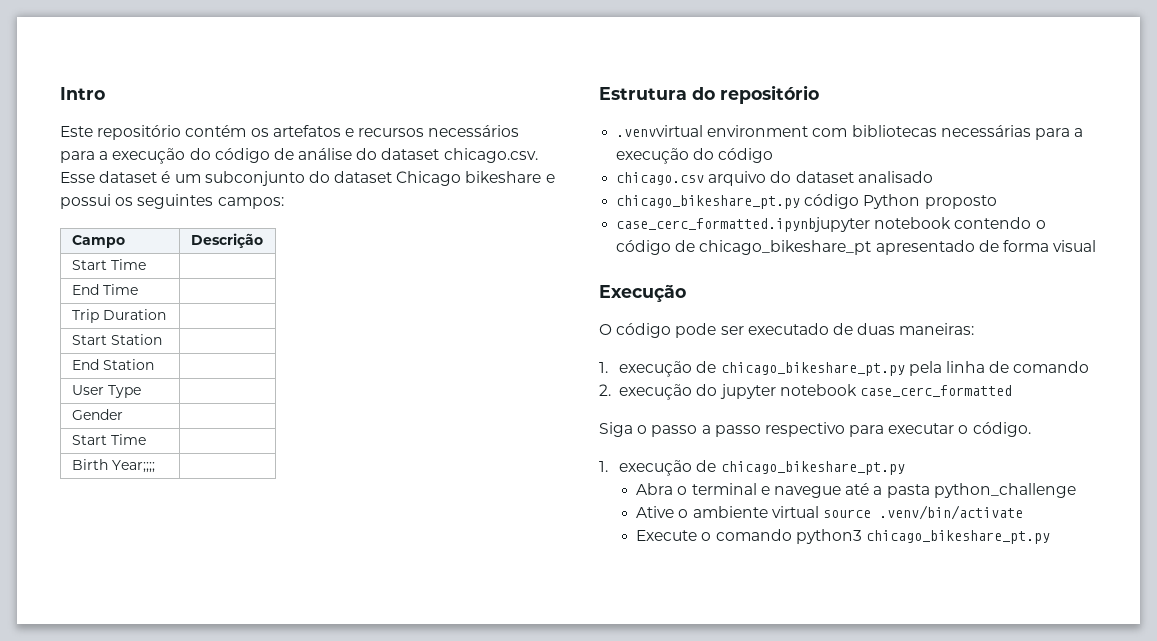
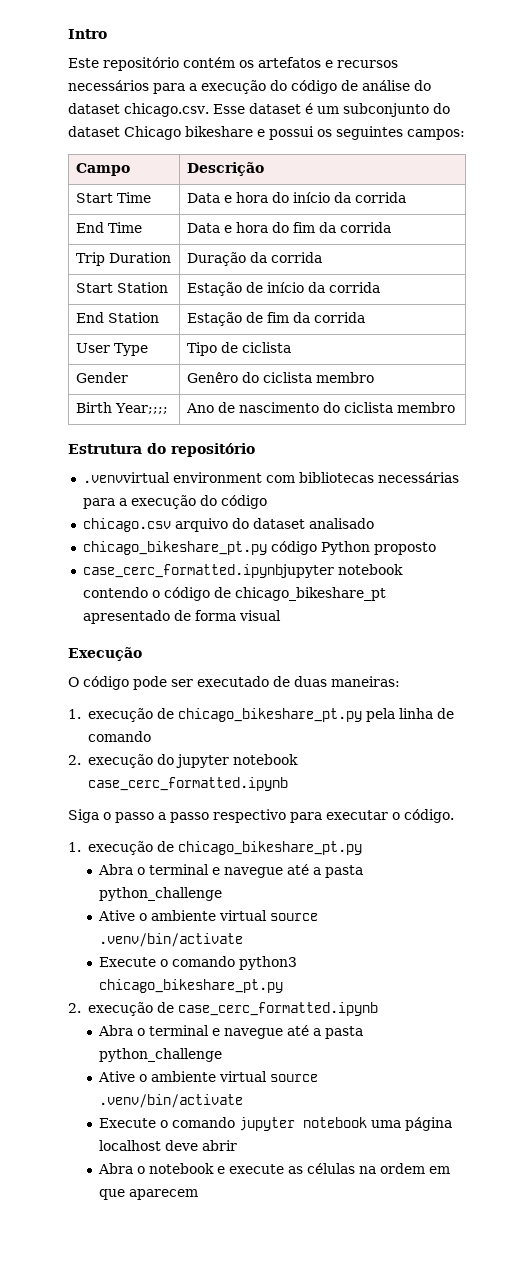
[71,284,138,295] // End Time | -> [186,192,406,203] [75,222,142,233] [186,222,391,233] Data e hora do início da corrida // End Time | Data e hora do fim da corrida
(166, 314) none -> [186,252,322,266] Duração da corrida
[71,359,154,370] [71,385,141,398] [71,409,123,420] [71,434,146,445] [71,459,155,473] // End Station | // User Type | // Gender | // Start Time | // Birth Year;;;; | -> [186,282,380,296] [75,312,159,323] [186,312,365,326] [75,343,148,356] [186,342,291,356] [75,372,128,383] [186,372,374,383] [75,402,168,414] [185,402,455,413] Estação de início da corrida // End Station | Estação de fim da corrida // User Type | Tipo de ciclista // Gender | Genêro do ciclista membro // Birth Year;;;; | Ano de nascimento do ciclista membro
[859,385,1012,397] case_cerc_formatted -> [87,777,288,791] case_cerc_formatted.ipynb
(1050, 537) none -> [68,1002,378,1016] [97,1025,363,1039] [98,1048,222,1062] [97,1071,318,1082] [98,1094,243,1108] [98,1117,452,1131] [98,1140,237,1151] [97,1163,450,1174] [98,1189,198,1200] // 2. execução de case_cerc_formatted.ipynb // Abra o terminal e navegue até a pasta python_challenge // Ative o ambiente virtual source .venv/bin/activate // Execute o comando jupyter notebook uma página localhost deve abrir // Abra o notebook e execute as células na ordem em que aparecem

